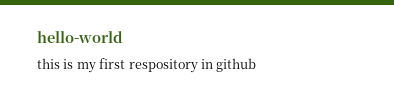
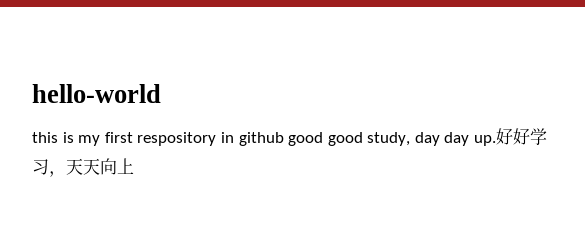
(257, 65) none -> [288,128,548,146] [32,158,134,177] good good study, day day up.好好学习，天天向上

